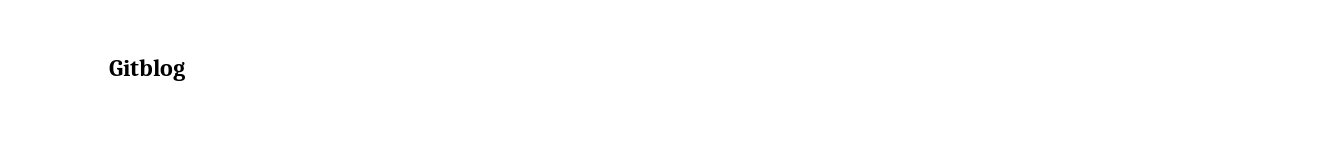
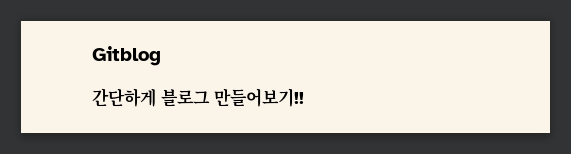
(185, 70) none -> [92,88,304,107] // 간단하게 블로그 만들어보기!!

